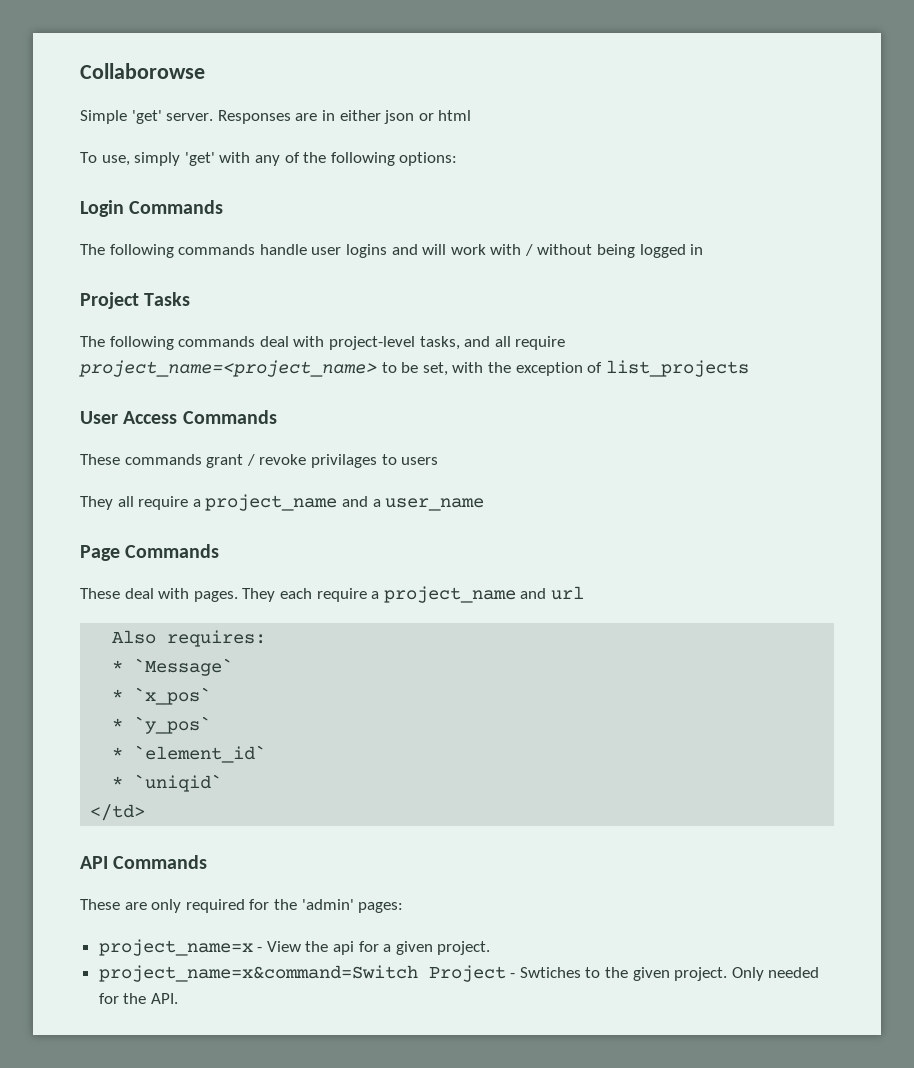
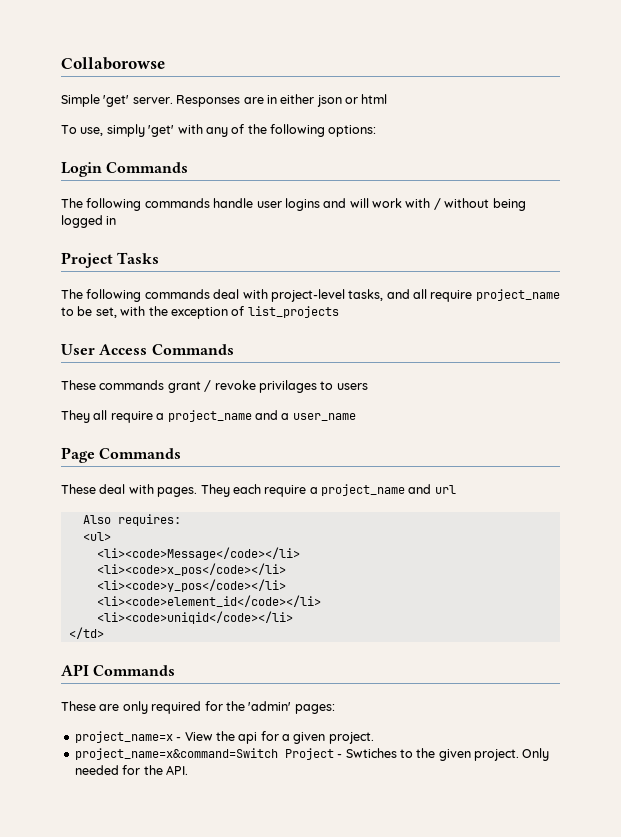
[79,360,377,377] project_name=<project_name> -> [475,289,560,301] project_name
[112,658,234,676] [112,687,212,705] [112,716,212,734] [112,745,267,763] [112,774,223,792] * `Message` // * `x_pos` // * `y_pos` // * `element_id` // * `uniqid` -> [82,532,111,541] [96,547,300,560] [96,563,286,576] [96,579,286,592] [96,595,321,607] [96,611,293,624] <ul> // <li><code>Message</code></li> // <li><code>x_pos</code></li> // <li><code>y_pos</code></li> // <li><code>element_id</code></li> // <li><code>uniqid</code></li>

